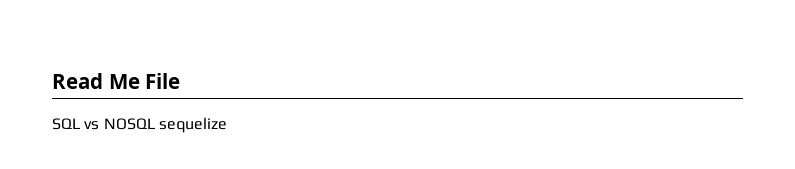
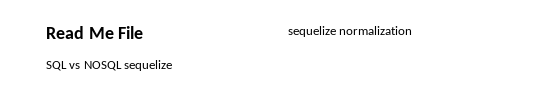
(227, 125) none -> [288,26,413,37] // sequelize normalization

